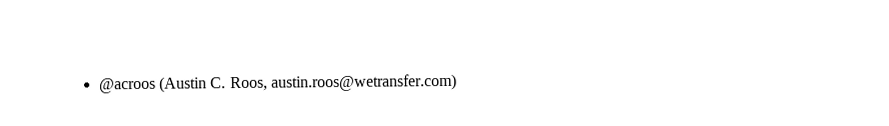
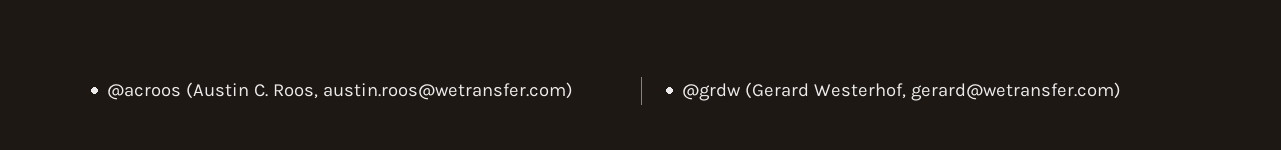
(457, 82) none -> [682,82,1122,101] // @grdw (Gerard Westerhof, gerard@wetransfer.com)

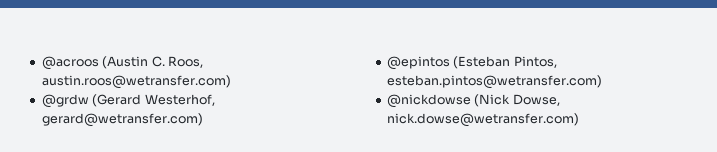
(1122, 91) none -> [386,56,557,70] [386,75,602,89] [386,94,560,108] [386,113,579,127] // @epintos (Esteban Pintos, esteban.pintos@wetransfer.com) // @nickdowse (Nick Dowse, nick.dowse@wetransfer.com)

